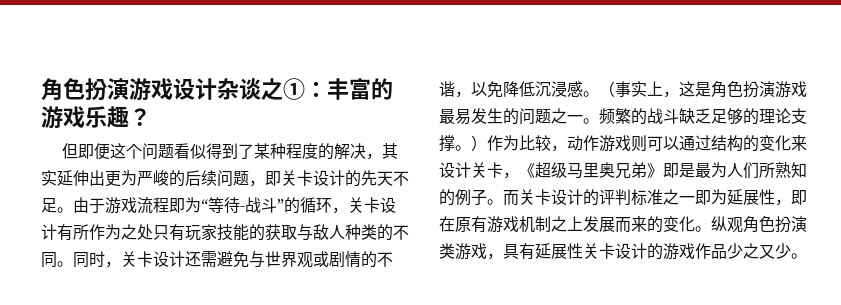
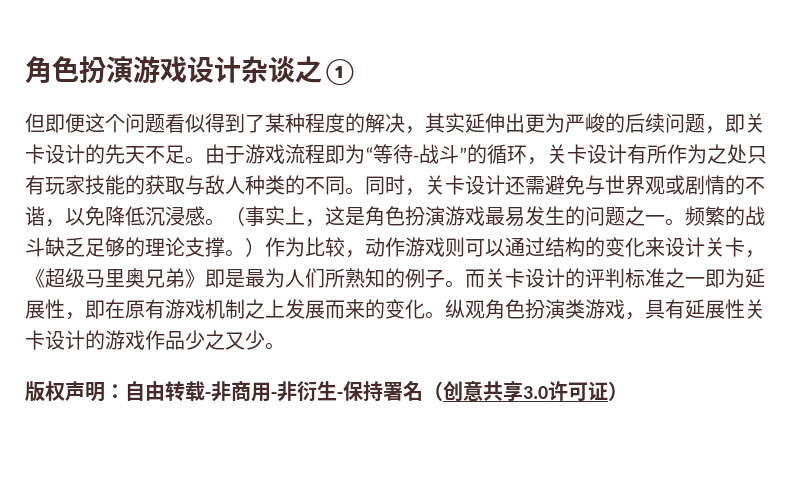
[305,78,393,100] [41,106,151,129] ：丰富的游戏乐趣？ -> (358, 72) none
(807, 256) none -> [25,381,628,402] // 版权声明：自由转载-非商用-非衍生-保持署名（创意共享3.0许可证）

